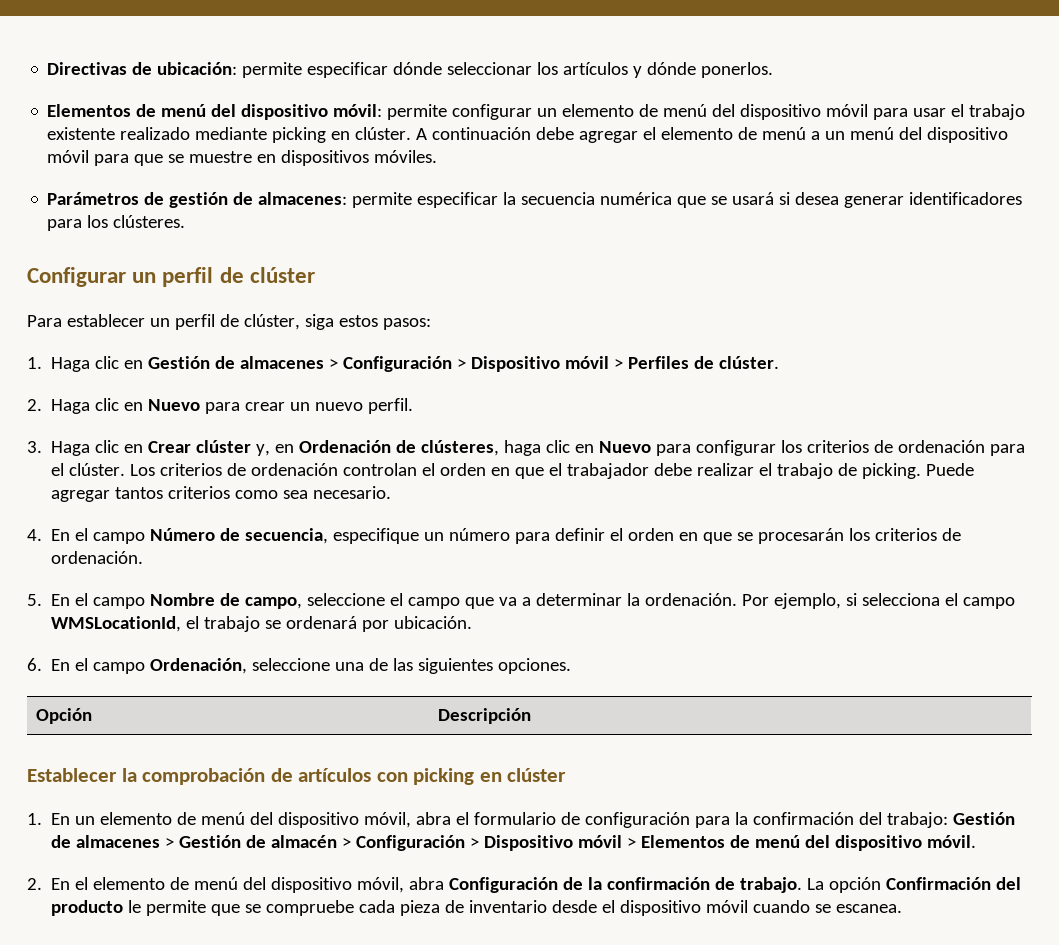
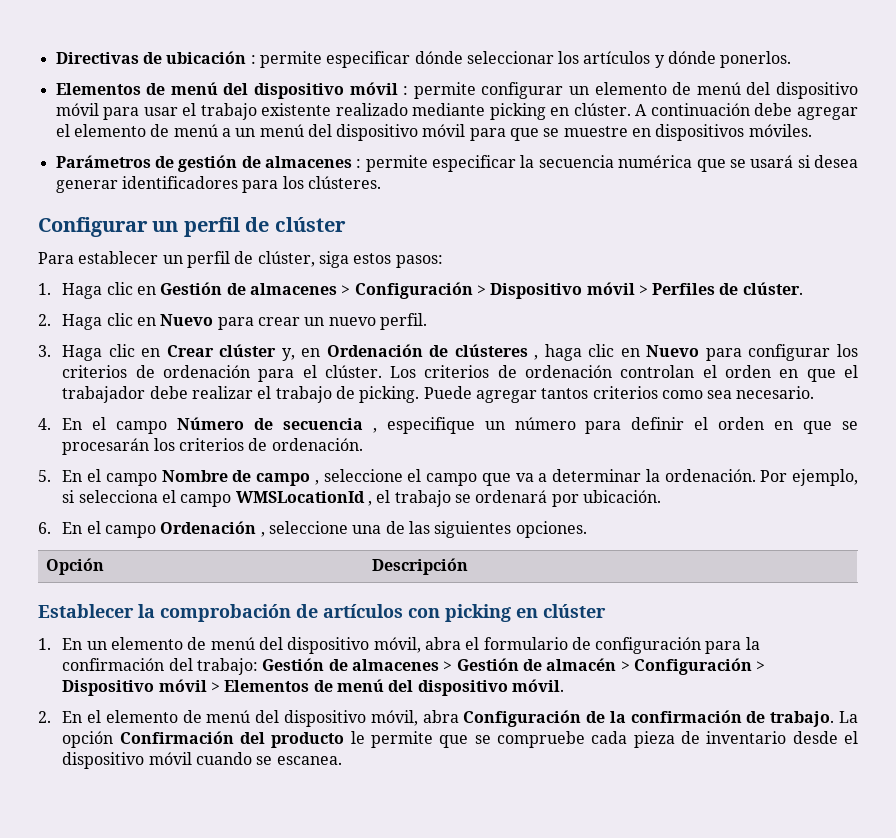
[157,62,238,75] ubicación: -> [166,51,256,64] ubicación :
[333,104,383,117] móvil: -> [349,82,409,95] móvil :
[258,192,348,205] almacenes: -> [265,156,362,168] almacenes :
[421,440,500,456] clústeres, -> [454,344,539,360] clústeres ,
[245,528,329,544] secuencia, -> [282,418,377,433] secuencia ,
[245,597,303,609] campo, -> [256,473,319,486] campo ,
[51,616,182,632] WMSLocationId, -> [235,491,372,506] WMSLocationId ,
[150,658,248,674] Ordenación, -> [160,521,265,537] Ordenación ,

